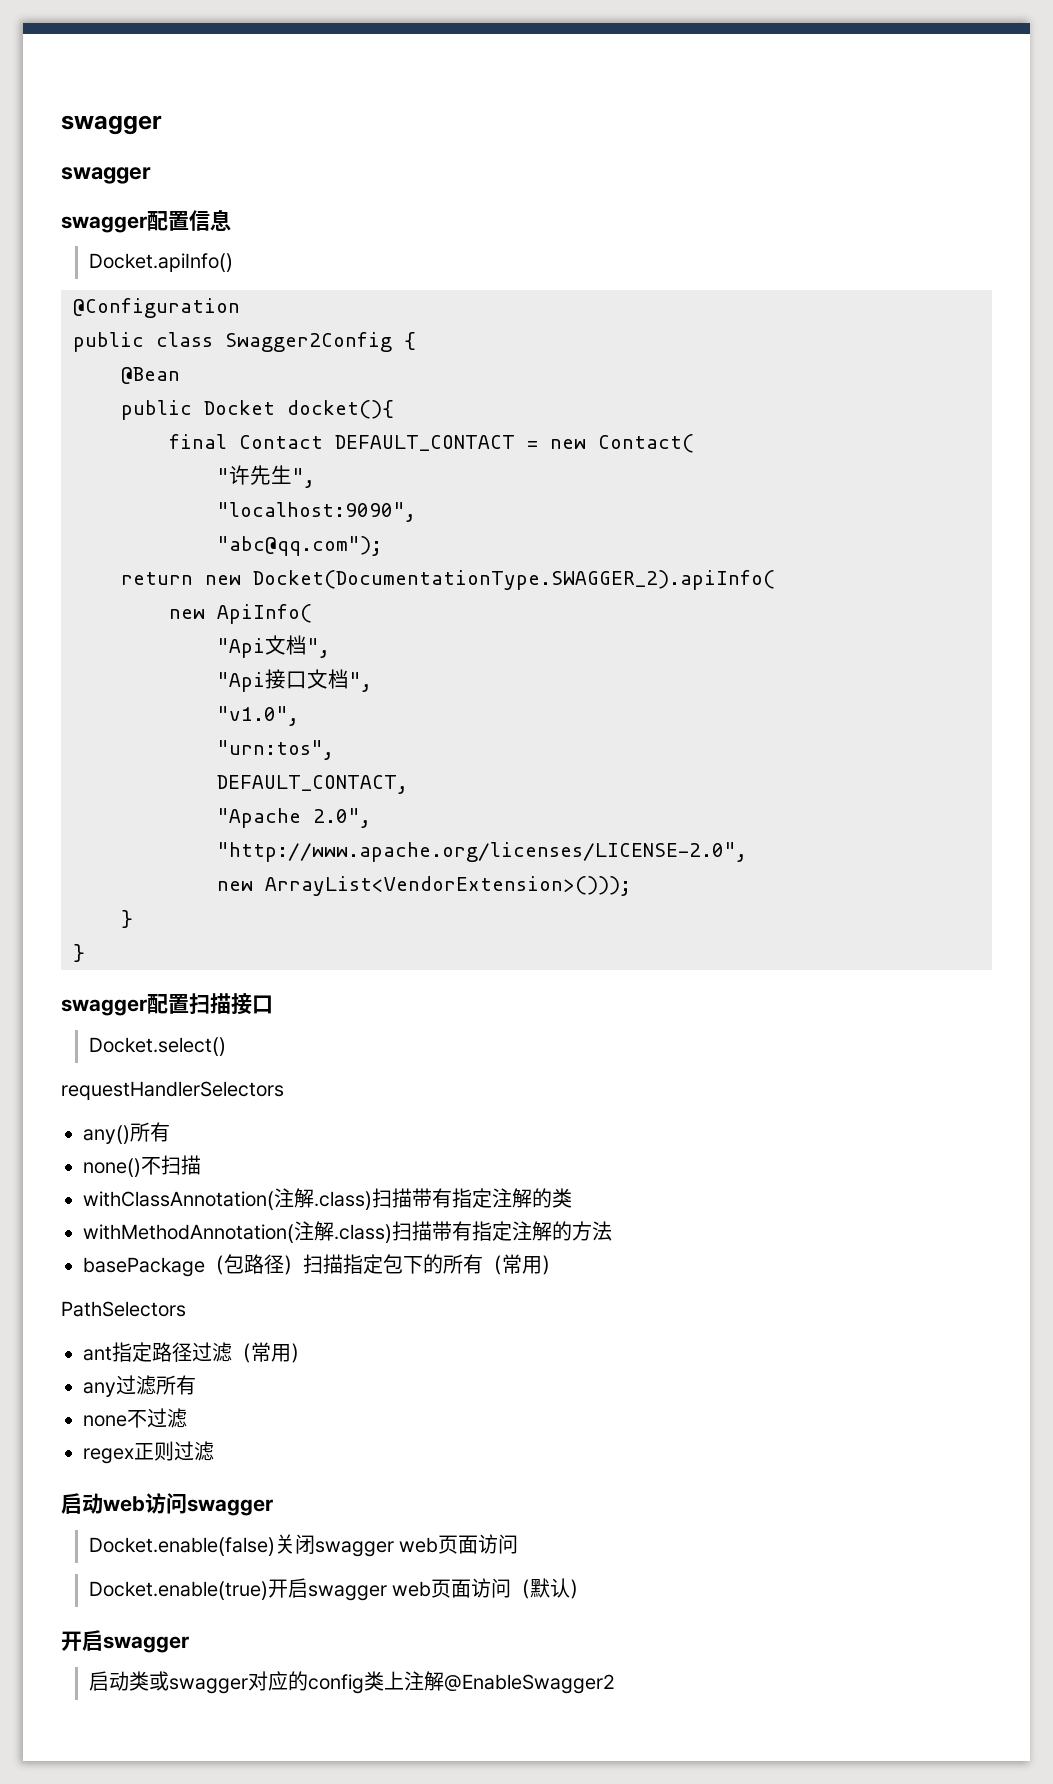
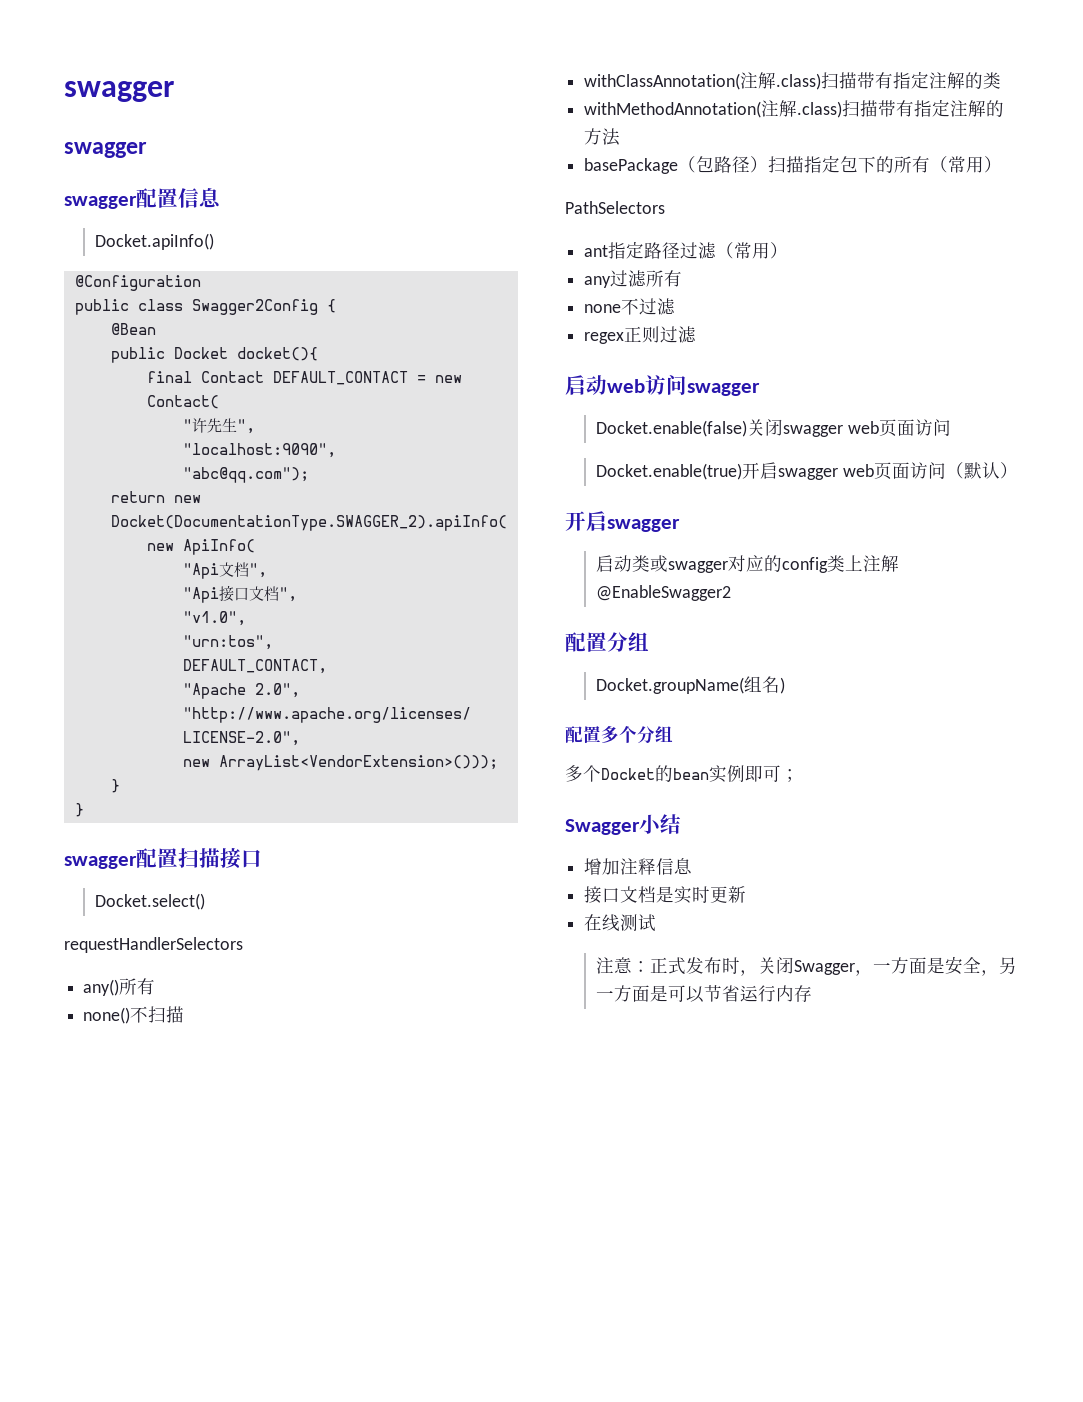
(616, 1684) none -> [565,632,649,652] [595,676,785,694] [565,725,673,744] [565,765,799,783] [565,814,681,835] [584,858,693,875] [584,886,747,904] [584,914,657,932] [595,956,1017,976] [595,985,812,1003] // 配置分组 // Docket.groupName(组名) // 配置多个分组 // 多个Docket的bean实例即可； // Swagger小结 // 增加注释信息 // 接口文档是实时更新 // 在线测试 // 注意：正式发布时，关闭Swagger，一方面是安全，另一方面是可以节省运行内存

